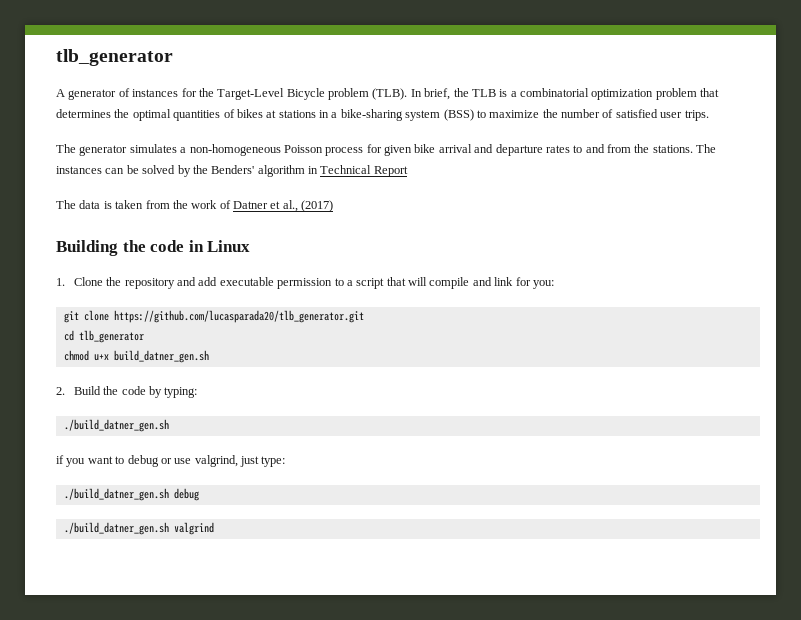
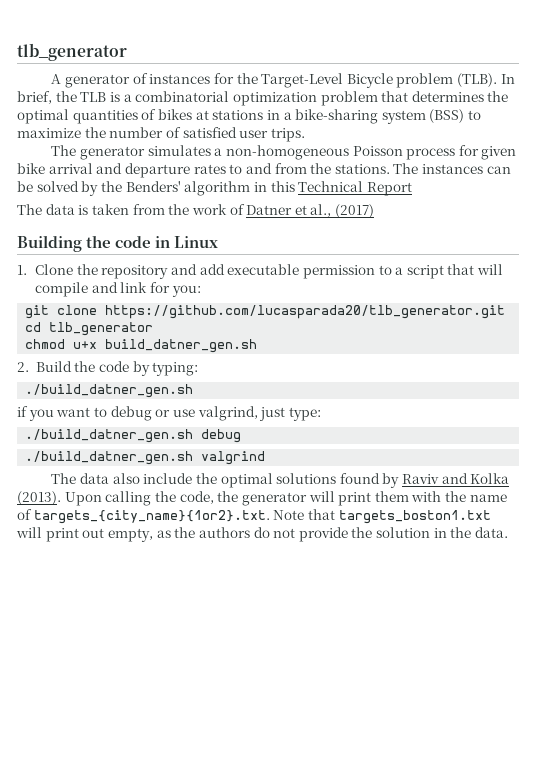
(318, 170) none -> [270,181,295,192] this
(214, 528) none -> [51,473,510,488] [17,491,507,506] [17,509,491,524] [16,527,509,542] // The data also include the optimal solutions found by Raviv and Kolka (2013). Upon calling the code, the generator will print them with the name of targets_{city_name}{1or2}.txt. Note that targets_boston1.txt will print out empty, as the authors do not provide the solution in the data.

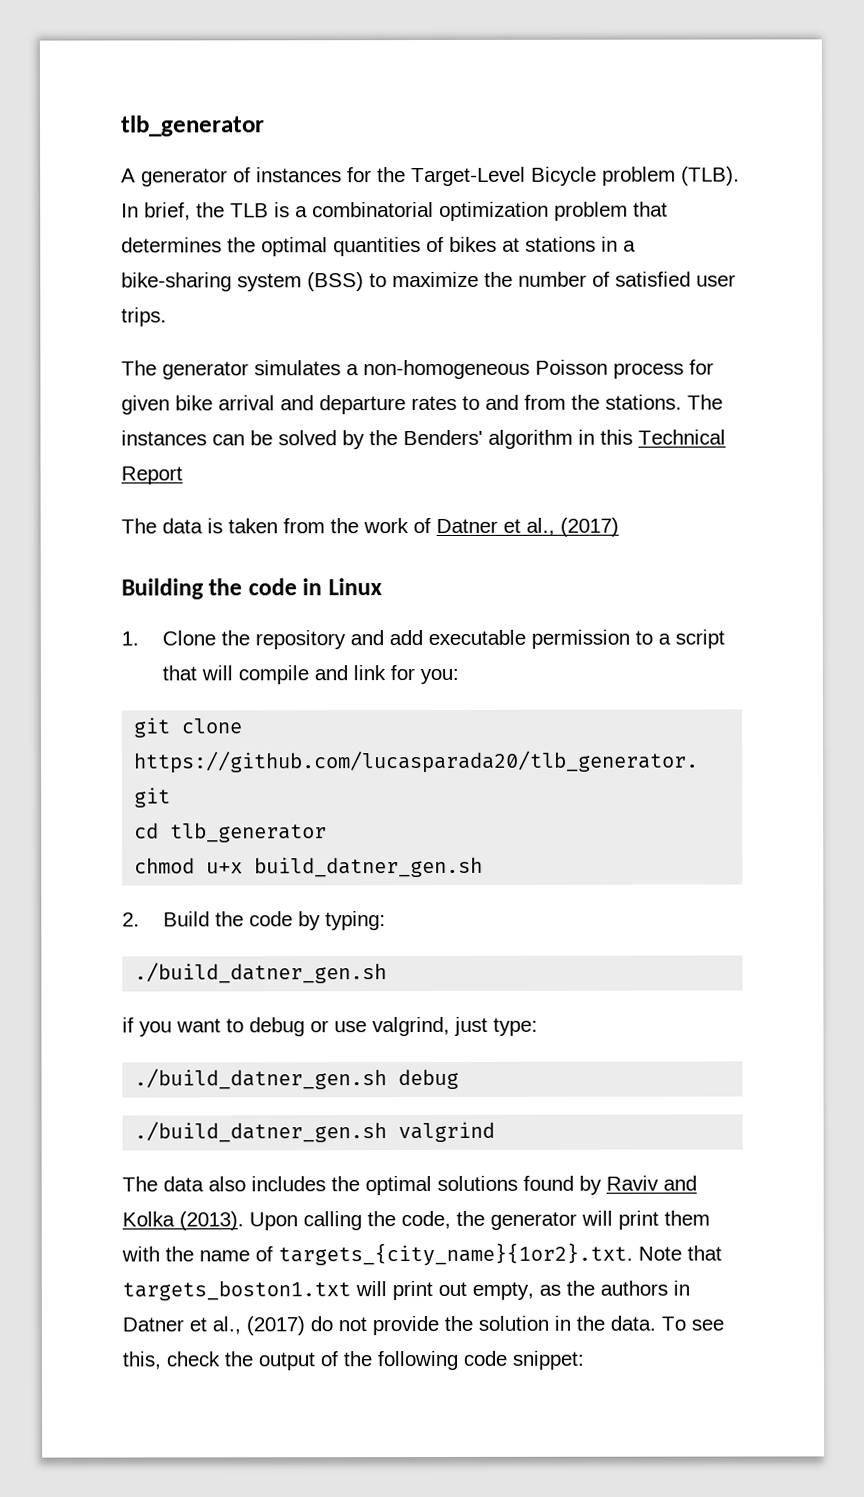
[143,473,193,484] include -> [251,1176,326,1192] includes
(250, 532) none -> [673,1280,690,1296] [122,1316,305,1336] in Datner et al., (2017)
(509, 532) none -> [661,1316,724,1331] [122,1350,584,1371] To see this, check the output of the following code snippet:

